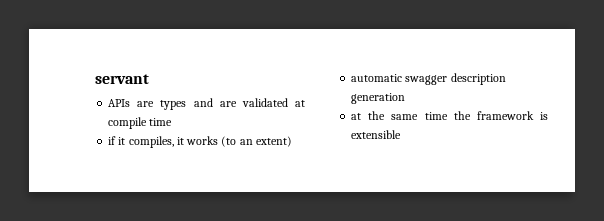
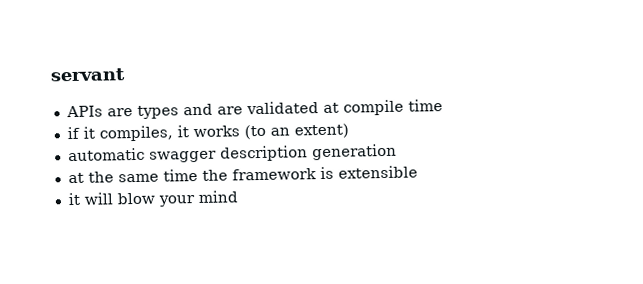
(402, 134) none -> [67,190,238,207] // it will blow your mind

